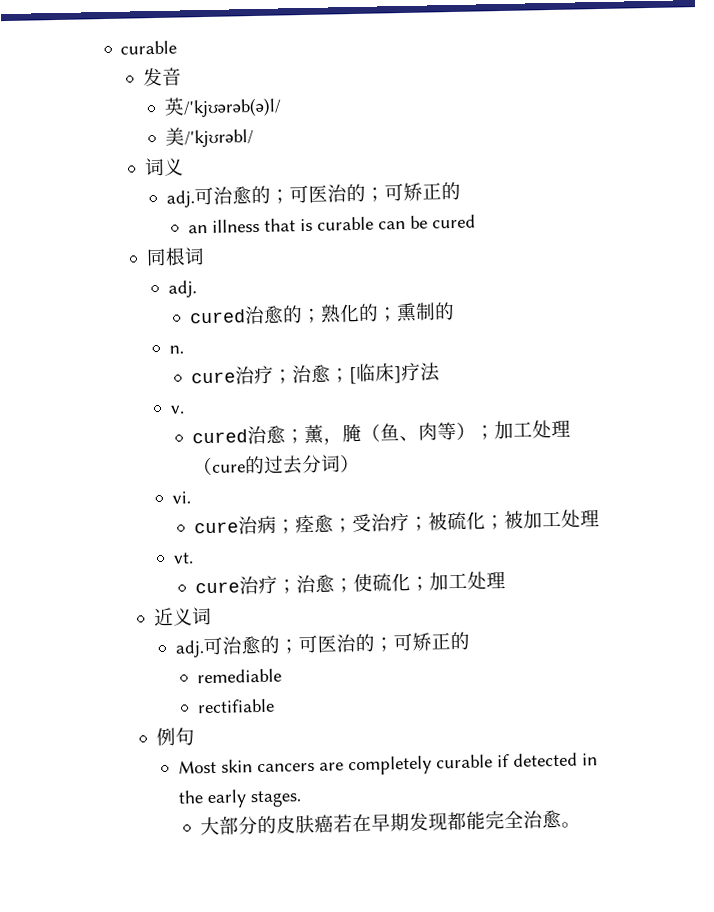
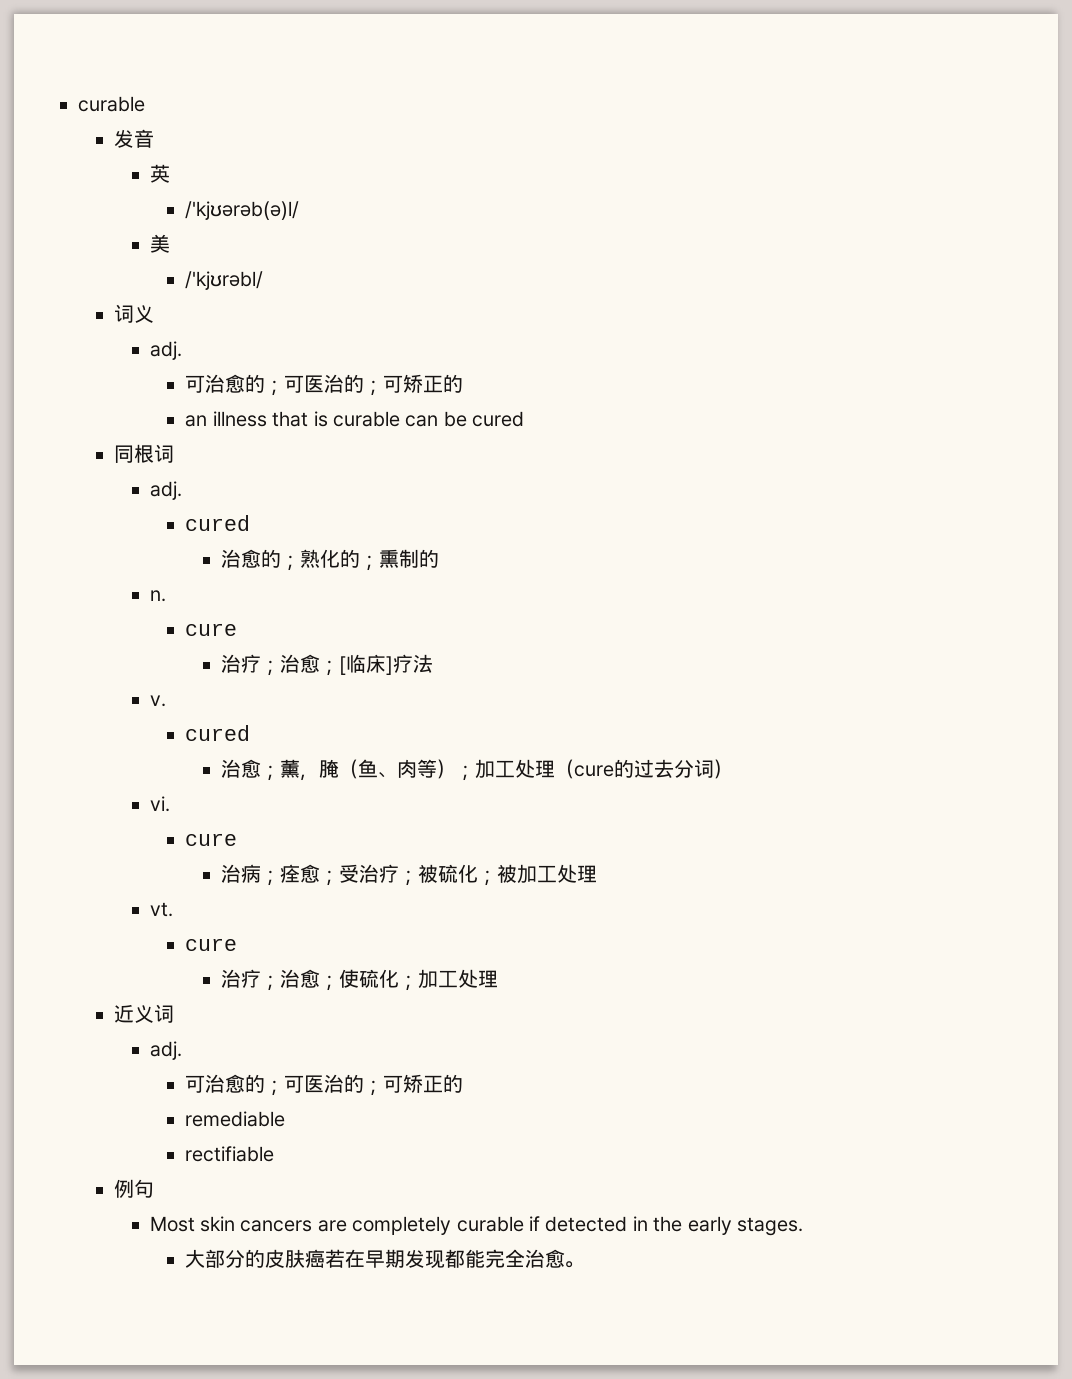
(185, 106) none -> (170, 173) //
(185, 136) none -> (170, 243) //
(195, 199) none -> (182, 350) //
(246, 316) none -> (251, 523) //
(236, 377) none -> (238, 629) //
(248, 436) none -> (251, 733) //
(239, 527) none -> (238, 839) //
(240, 587) none -> (238, 944) //
(205, 649) none -> (182, 1050) //

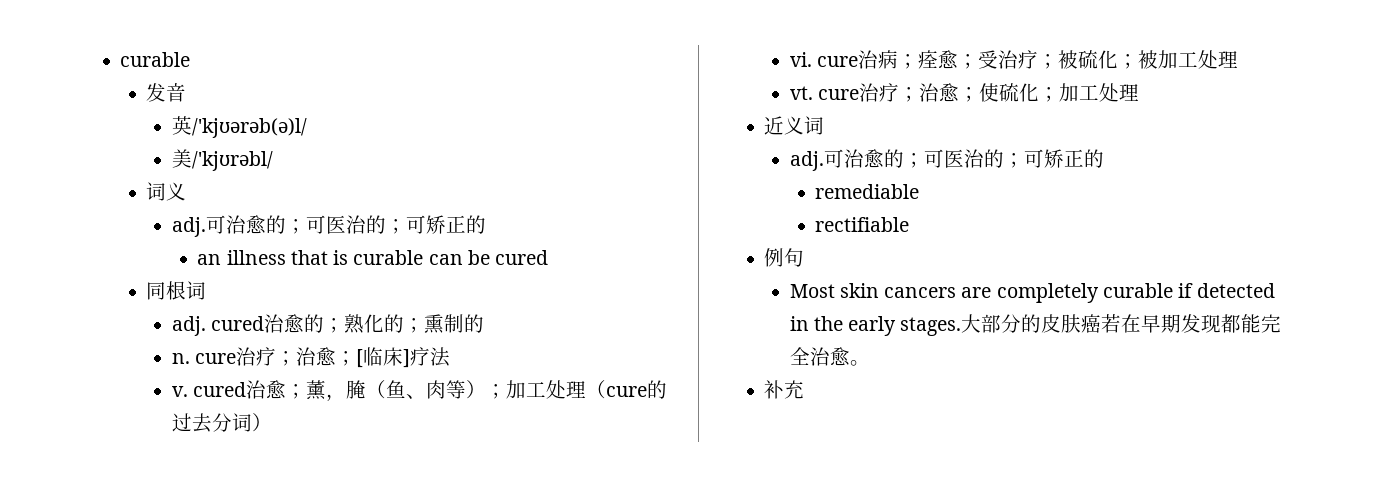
(170, 173) // -> (192, 125) none
(170, 243) // -> (192, 158) none
(182, 350) // -> (206, 227) none
[185,515,251,531] // cured // -> [210,316,264,331] cured
[185,623,238,636] // cure // -> [194,353,236,364] cure
[185,725,251,741] // cured // -> [192,382,246,397] cured
[185,833,238,846] // cure // -> [816,56,858,67] cure
[185,938,238,951] // cure // -> [817,89,859,100] cure
(182, 1050) // -> (824, 161) none
(804, 1226) // -> (962, 326) none
(585, 1264) none -> [764,380,805,399] // 补充

